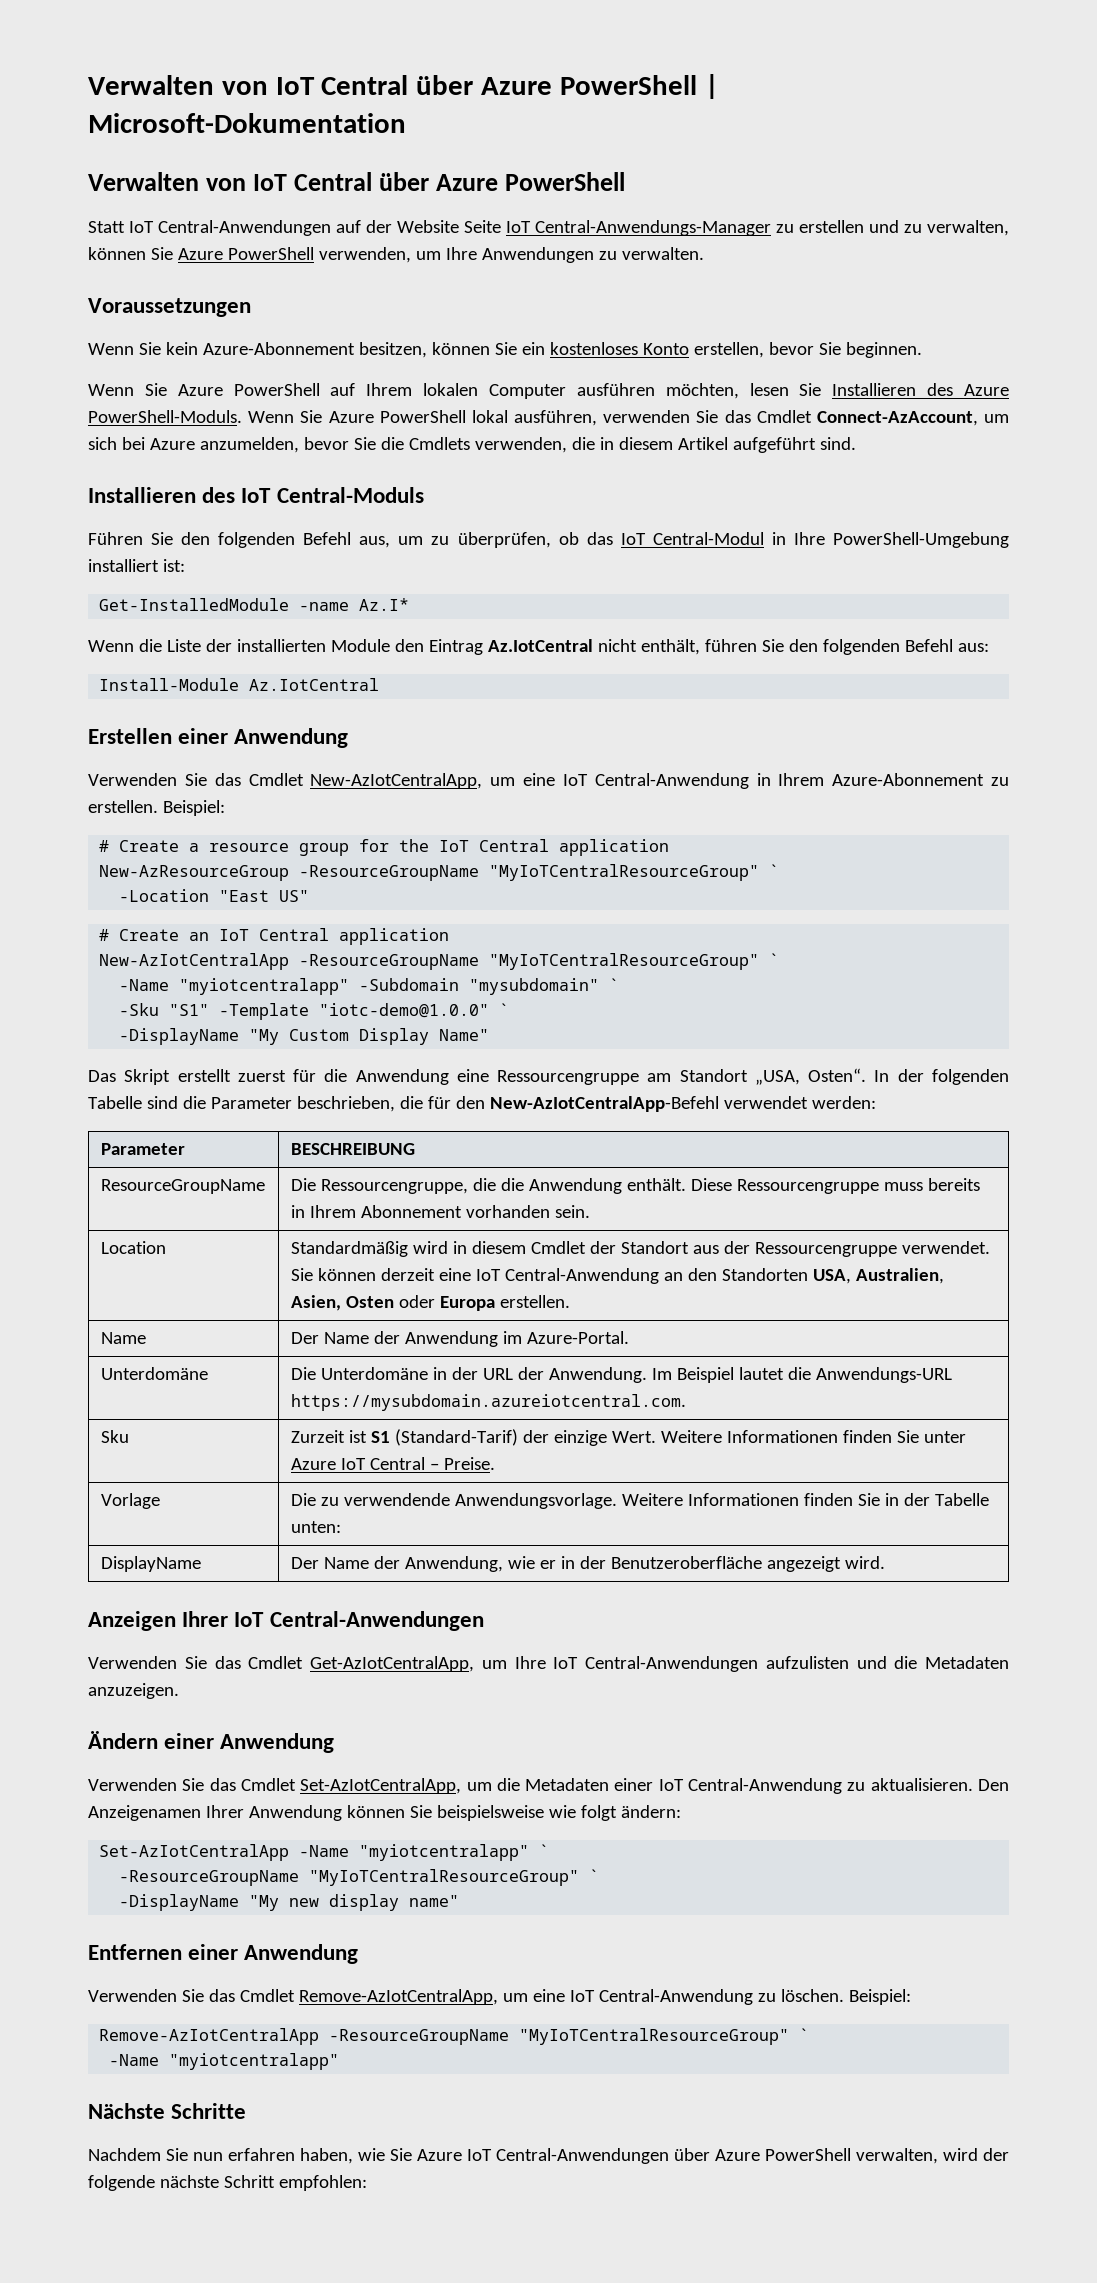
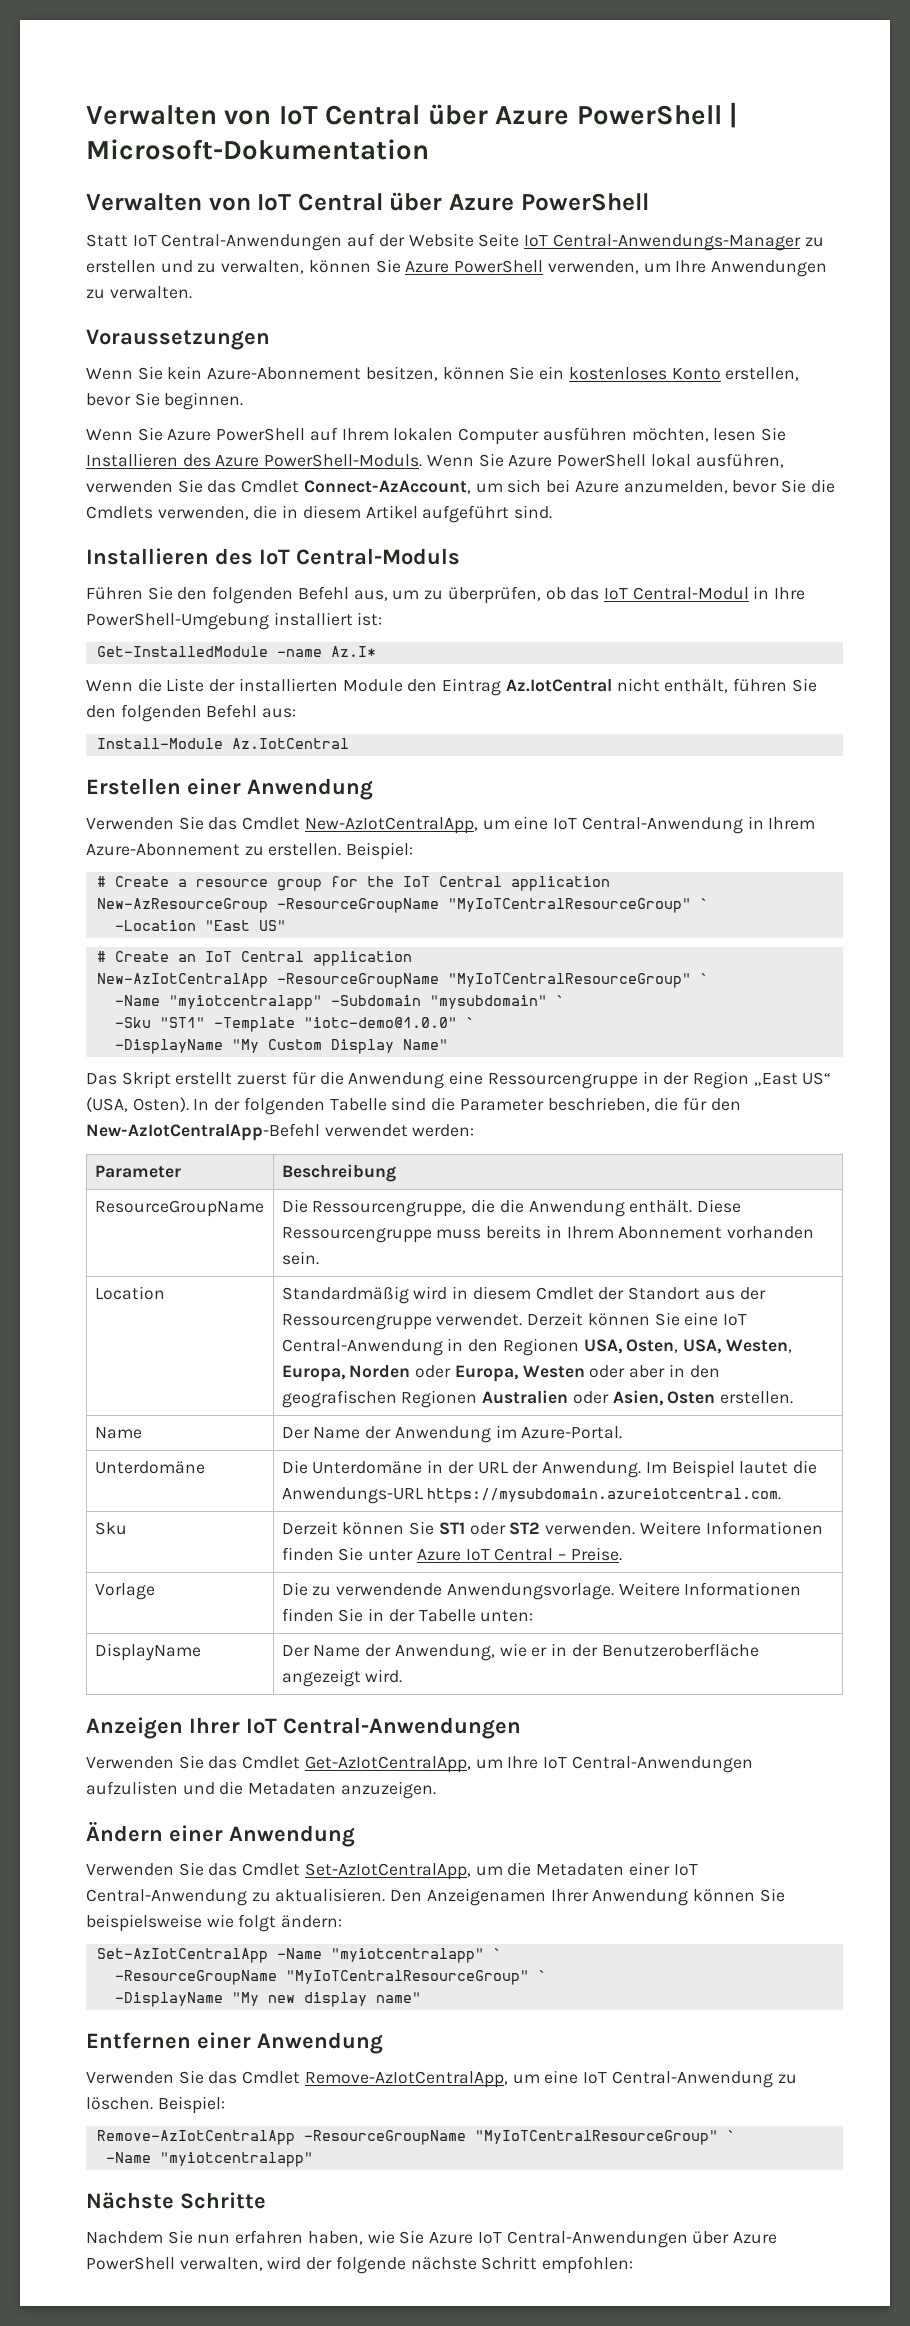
[169,1004,210,1016] "S1" -> [159,1017,205,1028] "ST1"
[647,1068,867,1085] am Standort „USA, Osten“. -> [642,1071,832,1089] [86,1097,189,1112] in der Region „East US“ (USA, Osten).
[290,1143,415,1155] BESCHREIBUNG -> [281,1164,396,1182] Beschreibung
[290,1268,944,1284] [290,1295,495,1311] Sie können derzeit eine IoT Central-Anwendung an den Standorten USA, Australien, Asien, Osten oder Europa -> [527,1312,748,1326] [281,1338,792,1356] [281,1364,720,1382] [281,1390,716,1408] Derzeit können Sie eine IoT Central-Anwendung in den Regionen USA, Osten, USA, Westen, Europa, Norden oder Europa, Westen oder aber in den geografischen Regionen Australien oder Asien, Osten
[290,1429,656,1446] Zurzeit ist S1 (Standard-Tarif) der einzige Wert. -> [281,1521,636,1535] Derzeit können Sie ST1 oder ST2 verwenden.

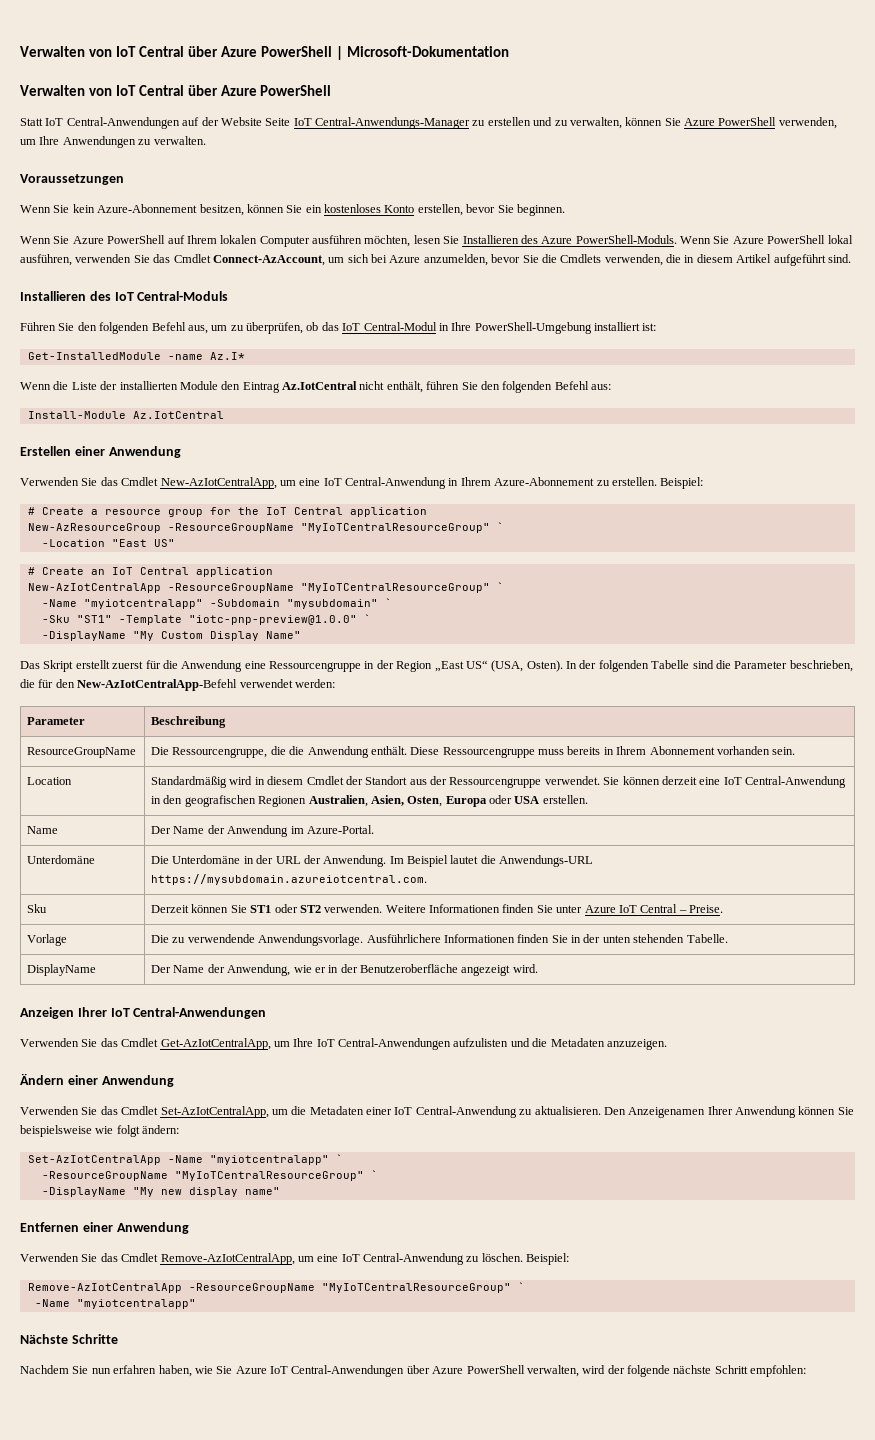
[303,1017,457,1028] "iotc-demo@1.0.0" -> [188,615,357,625] "iotc-pnp-preview@1.0.0"
[527,1312,680,1326] Derzeit können Sie -> [603,776,697,785] Sie können derzeit
[502,1338,792,1356] [281,1364,720,1382] [281,1390,716,1408] Regionen USA, Osten, USA, Westen, Europa, Norden oder Europa, Westen oder aber in den geografischen Regionen Australien oder Asien, Osten -> [184,795,540,807] geografischen Regionen Australien, Asien, Osten, Europa oder USA
[618,1582,680,1596] Weitere -> [366,934,441,943] Ausführlichere
[418,1609,534,1622] Tabelle unten: -> [602,934,728,943] unten stehenden Tabelle.

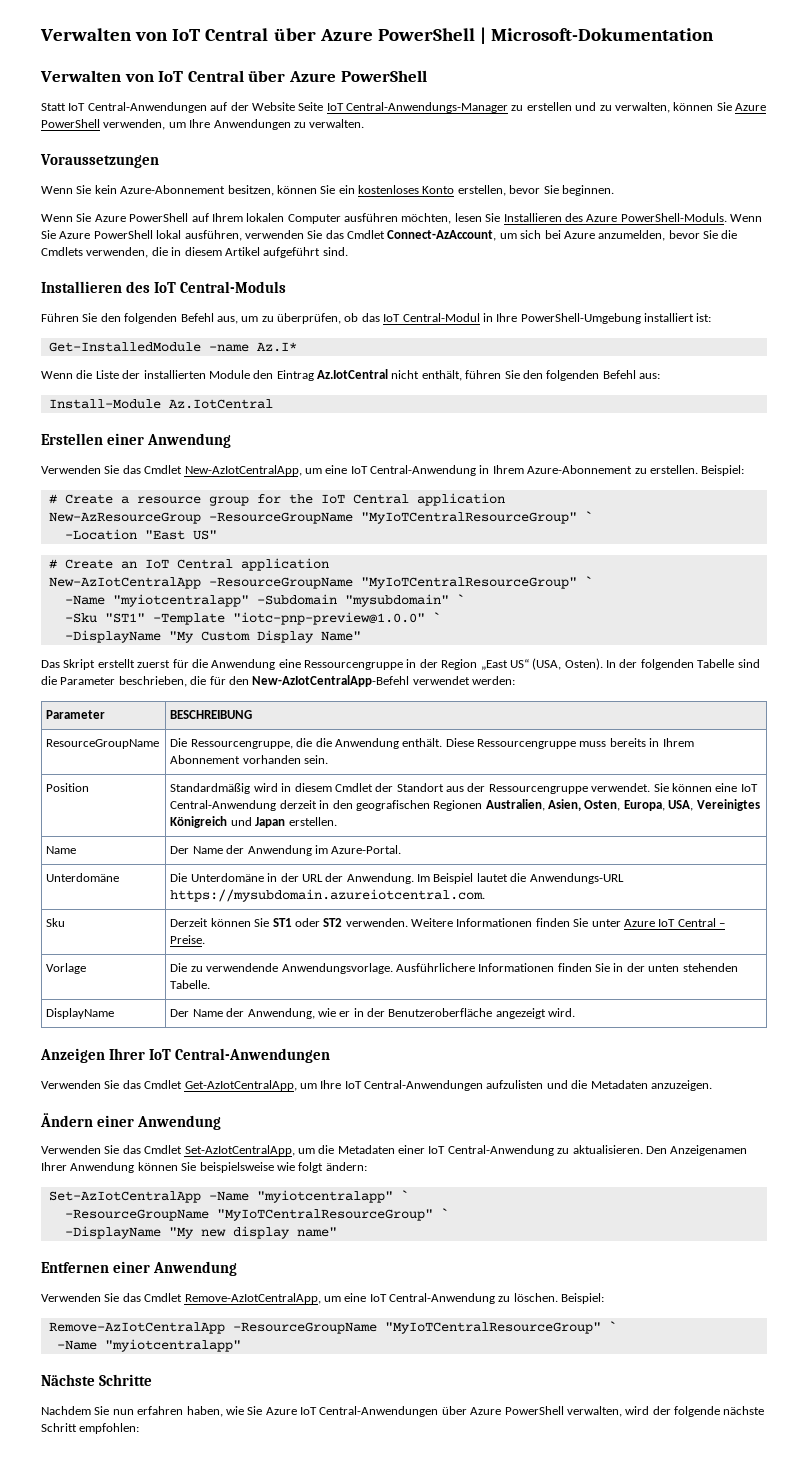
[151,716,227,728] Beschreibung -> [170,710,253,719] BESCHREIBUNG
[27,777,73,785] Location -> [46,783,90,792] Position
[661,776,847,788] derzeit eine IoT Central-Anwendung -> [715,783,758,792] [170,800,317,811] eine IoT Central-Anwendung derzeit
[445,795,540,807] Europa oder USA -> [623,799,760,811] [170,816,286,828] Europa, USA, Vereinigtes Königreich und Japan

